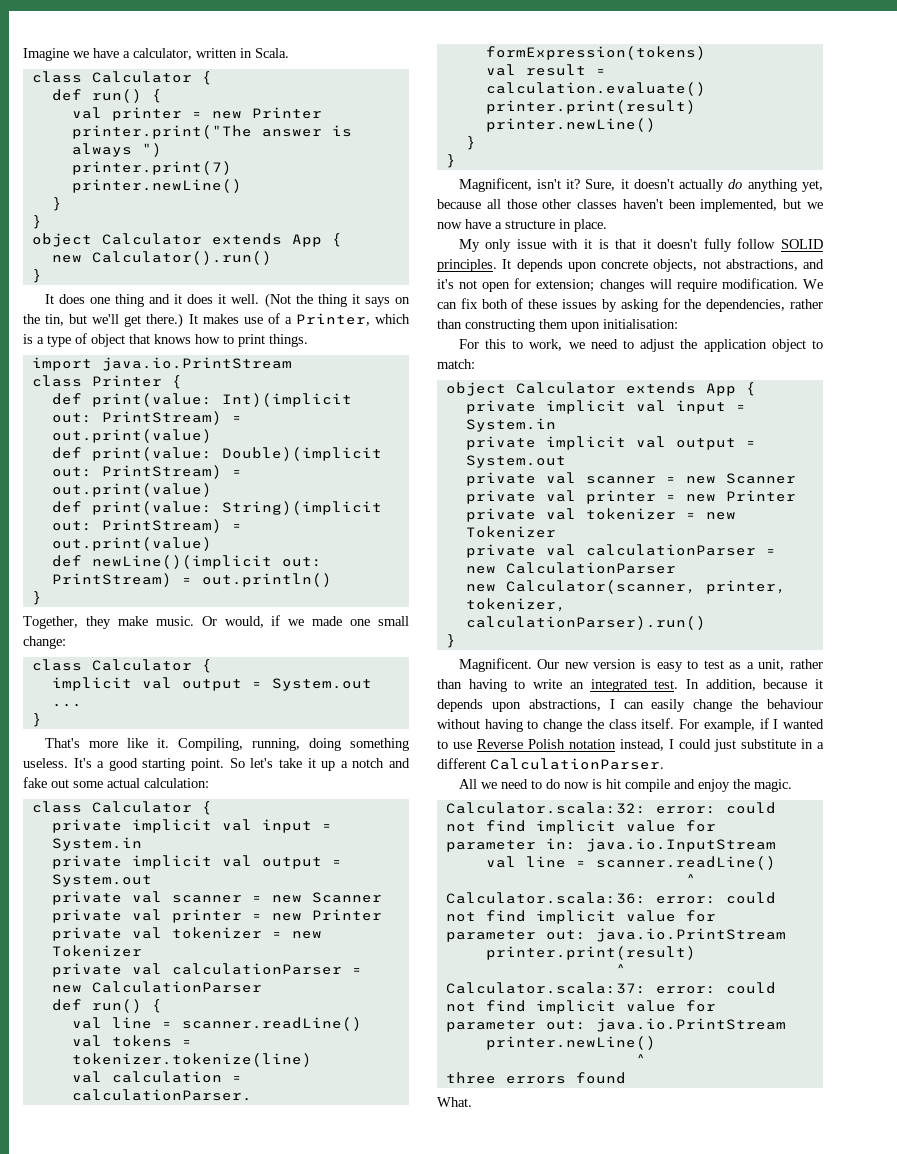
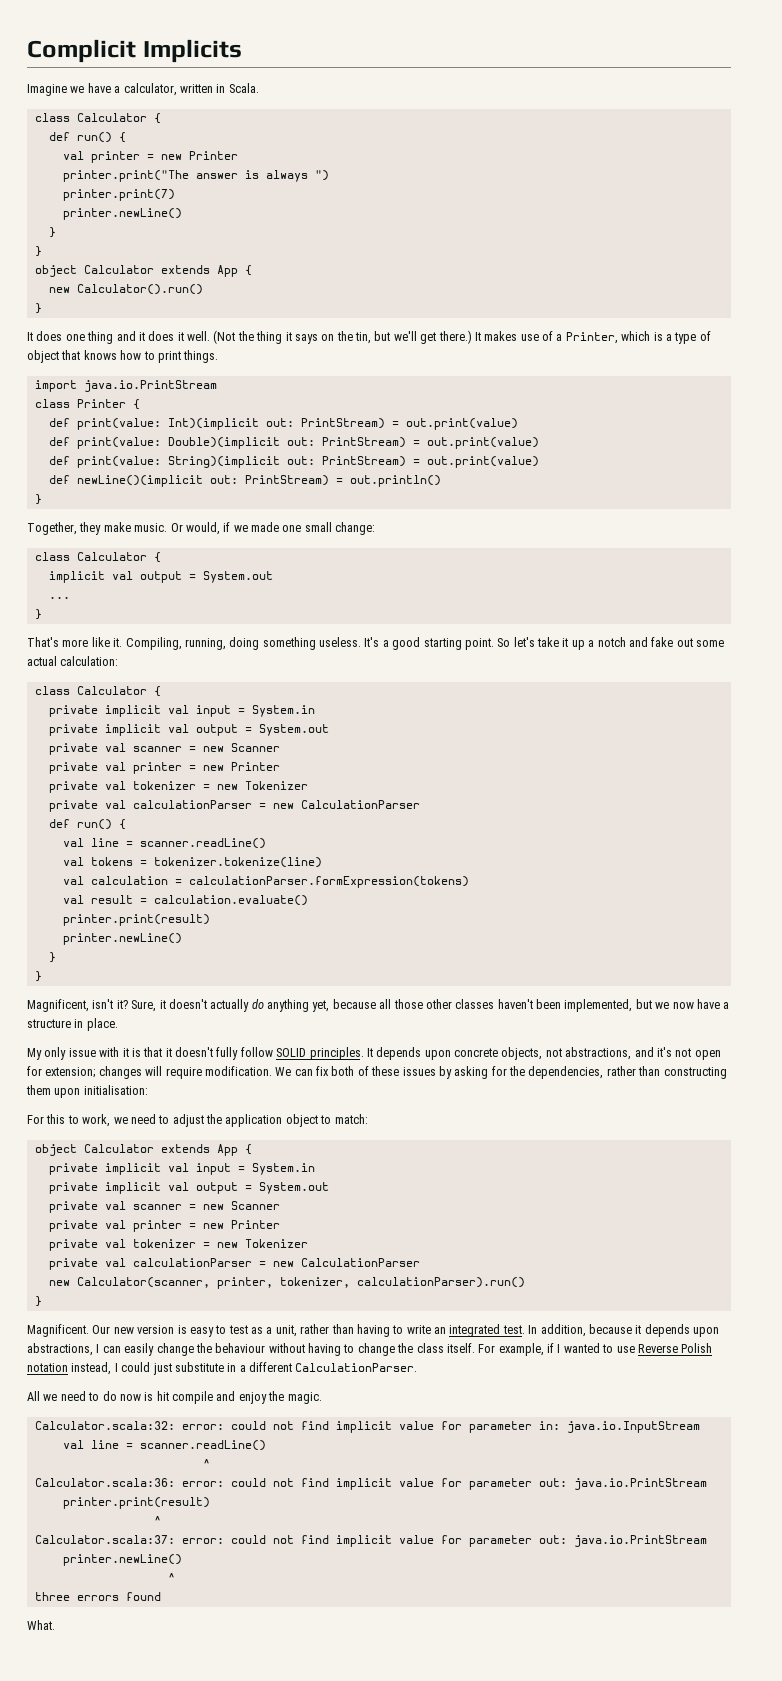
(23, 54) none -> [27,39,242,63] Complicit Implicits //

